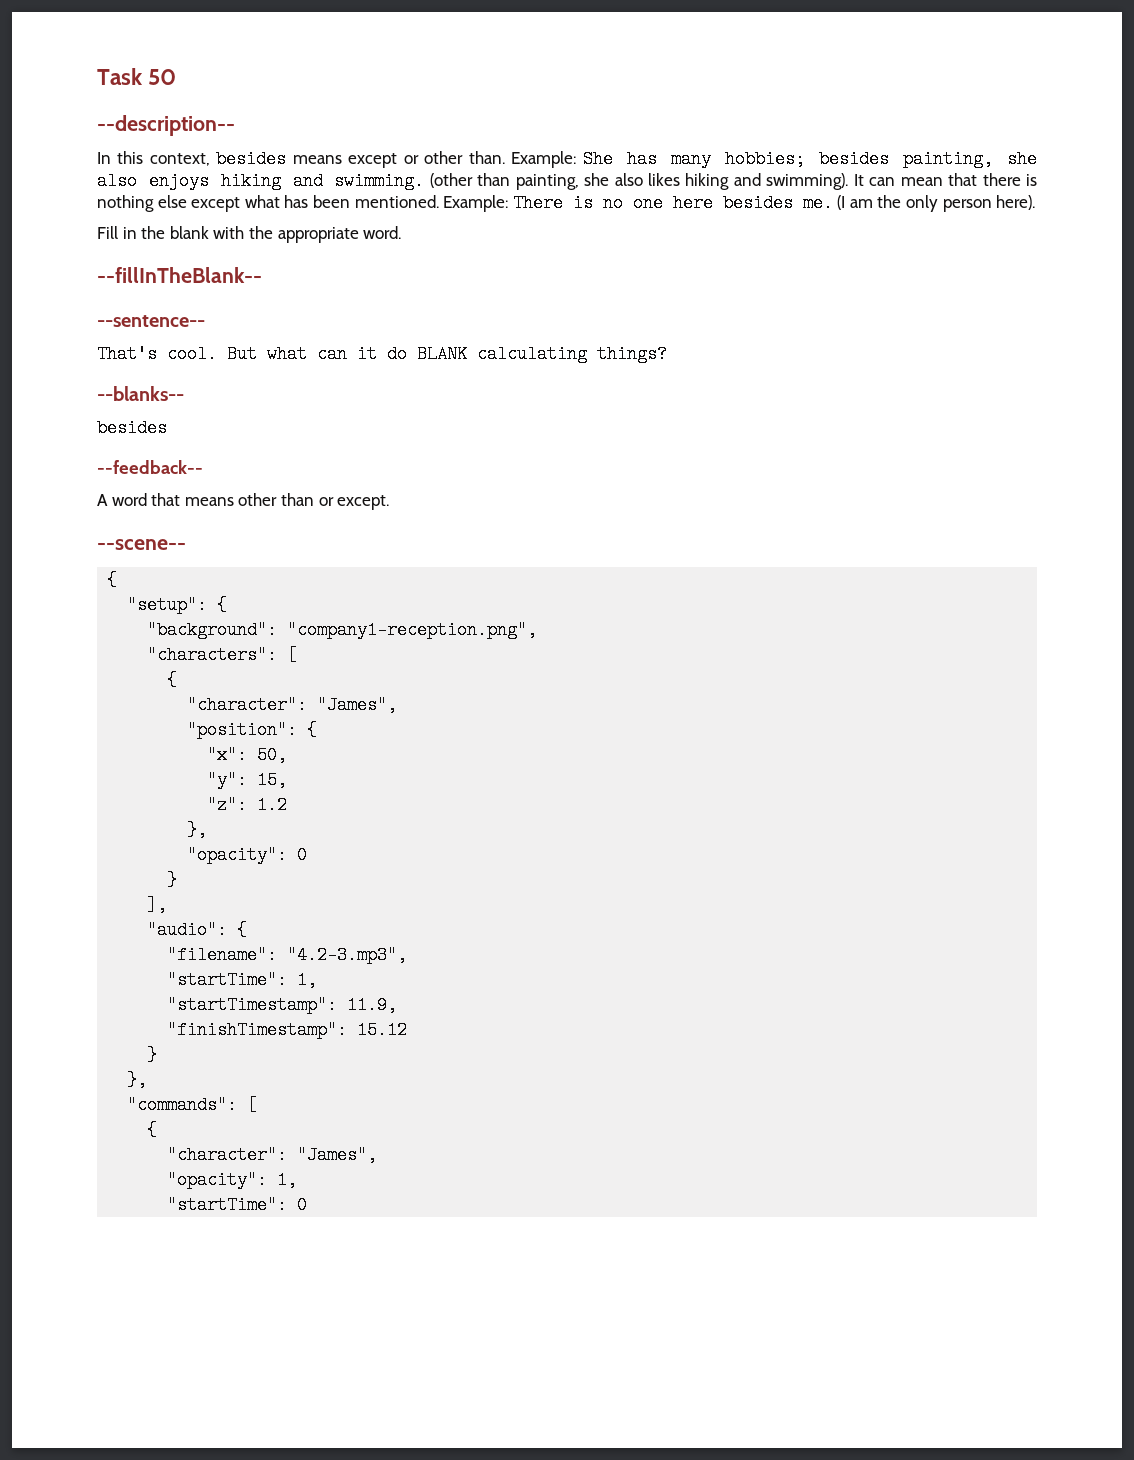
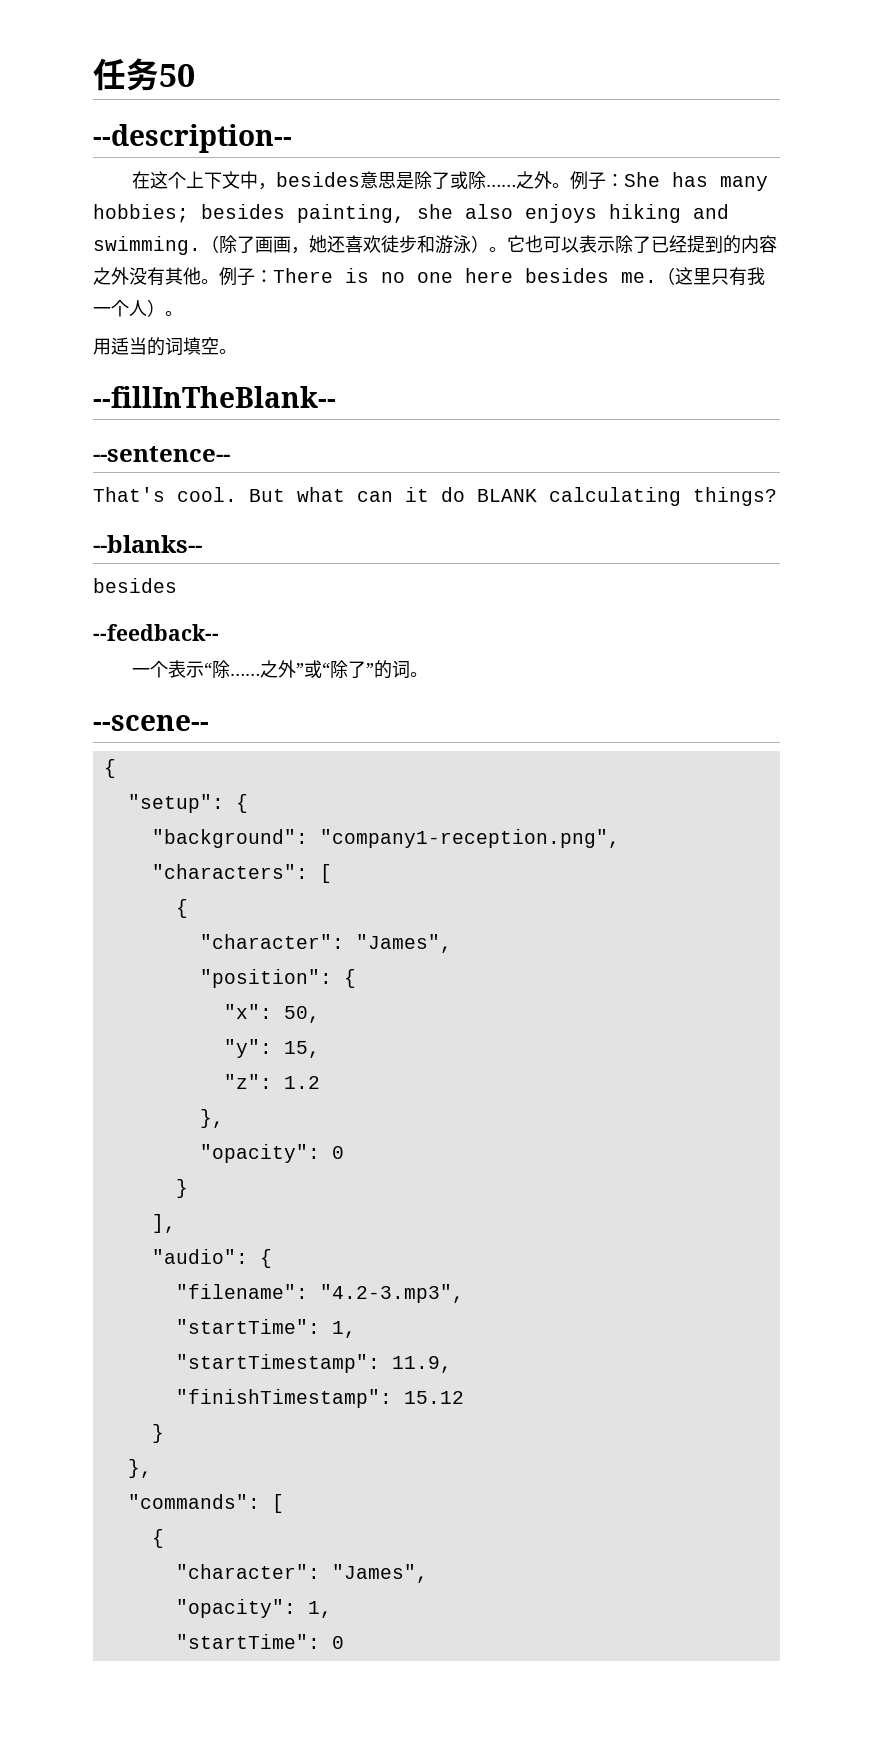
[97,68,143,85] Task -> [93,58,159,91] 任务
[97,150,577,168] In this context, besides means except or other than. Example: -> [131,171,624,190] 在这个上下文中，besides意思是除了或除……之外。例子：
[429,173,1037,190] [97,195,509,212] (other than painting, she also likes hiking and swimming). It can mean that there is nothing else except what has been mentioned. Example: -> [201,235,777,254] [93,267,273,286] （除了画画，她还喜欢徒步和游泳）。它也可以表示除了已经提到的内容之外没有其他。例子：
[837,195,1036,212] [97,226,402,243] (I am the only person here). // Fill in the blank with the appropriate word. -> [657,267,765,286] [93,299,183,317] [93,337,237,356] （这里只有我一个人）。 // 用适当的词填空。
[97,493,390,510] A word that means other than or except. -> [131,660,428,679] 一个表示“除……之外”或“除了”的词。

